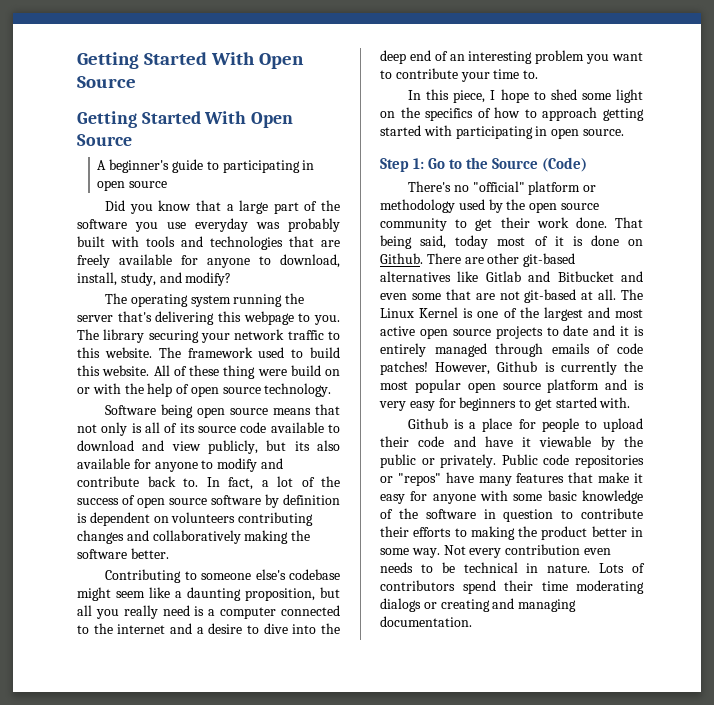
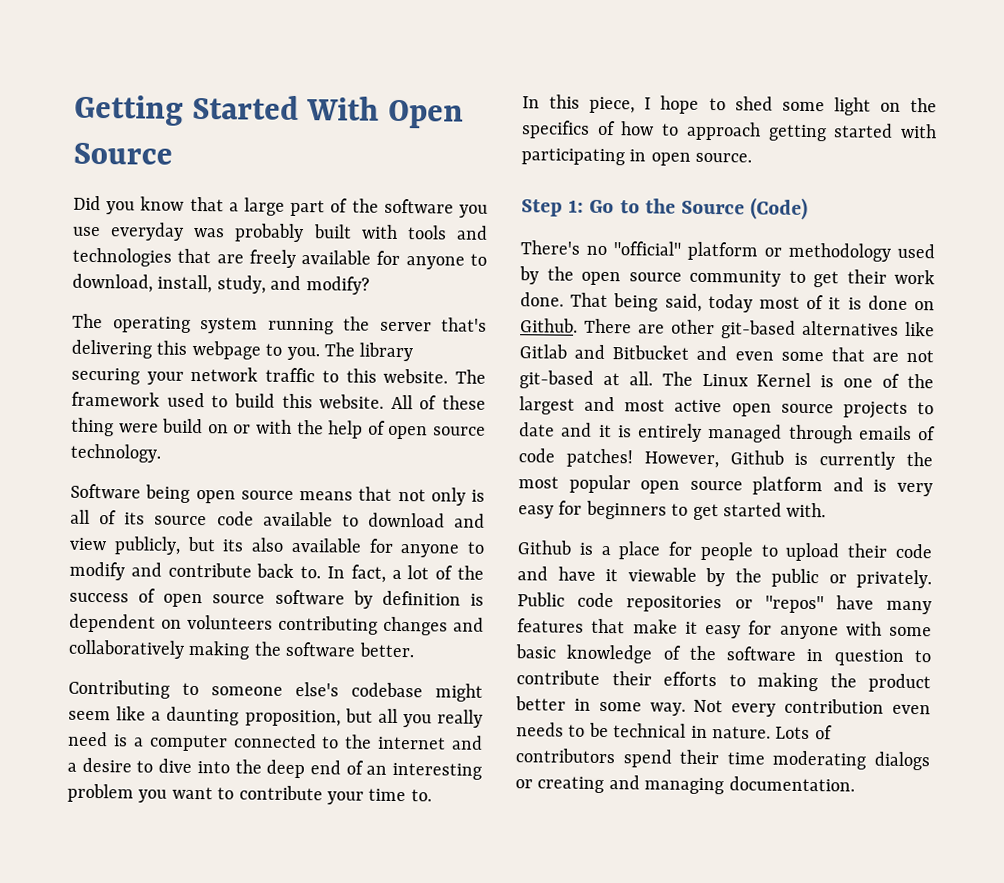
[77,52,305,69] [77,76,136,88] [77,111,294,128] [77,134,132,146] [97,159,315,173] [97,180,168,191] Getting Started With Open Source // Getting Started With Open Source // A beginner's guide to participating in open source -> [74,94,465,129] [73,142,173,165] Getting Started With Open Source

